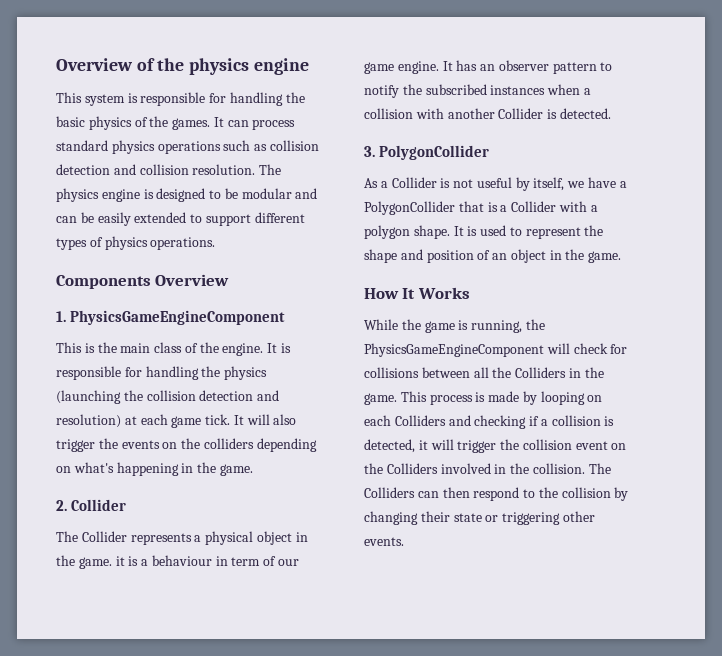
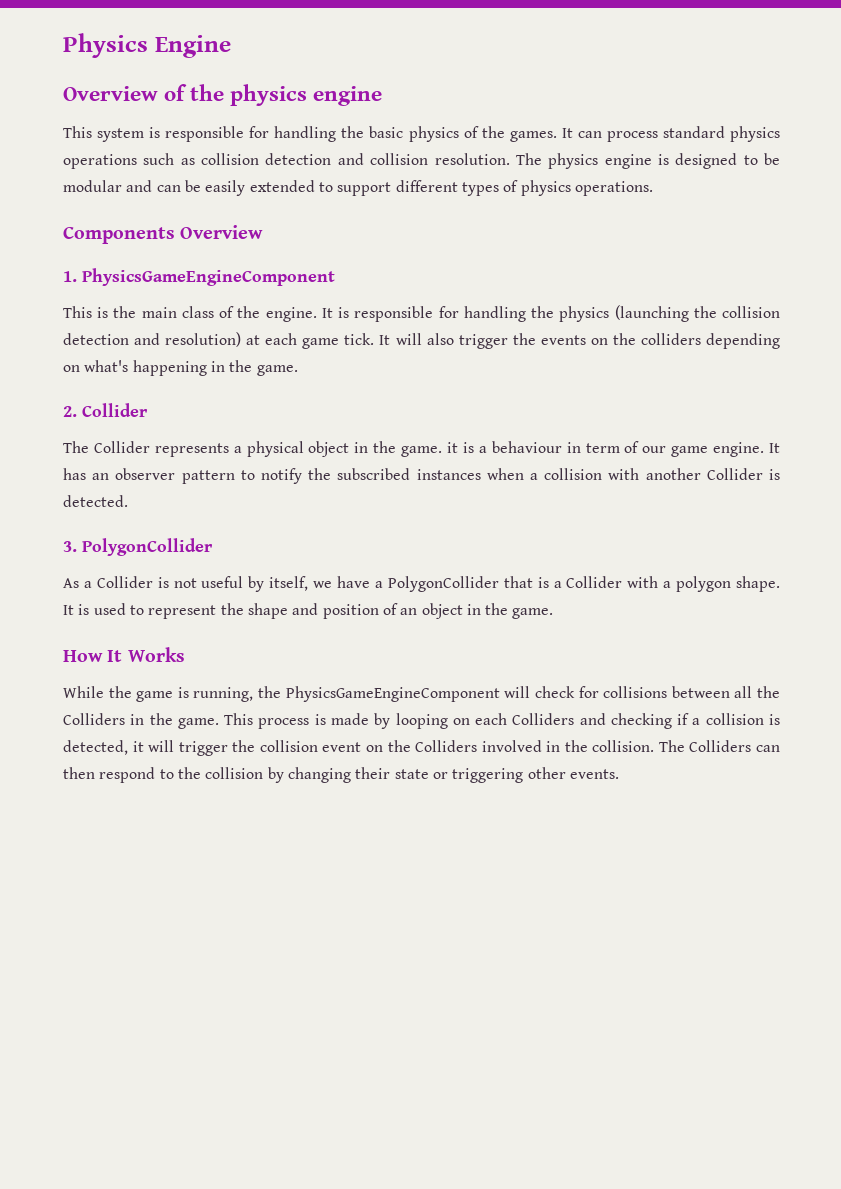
(56, 64) none -> [63,33,231,58] Physics Engine //

